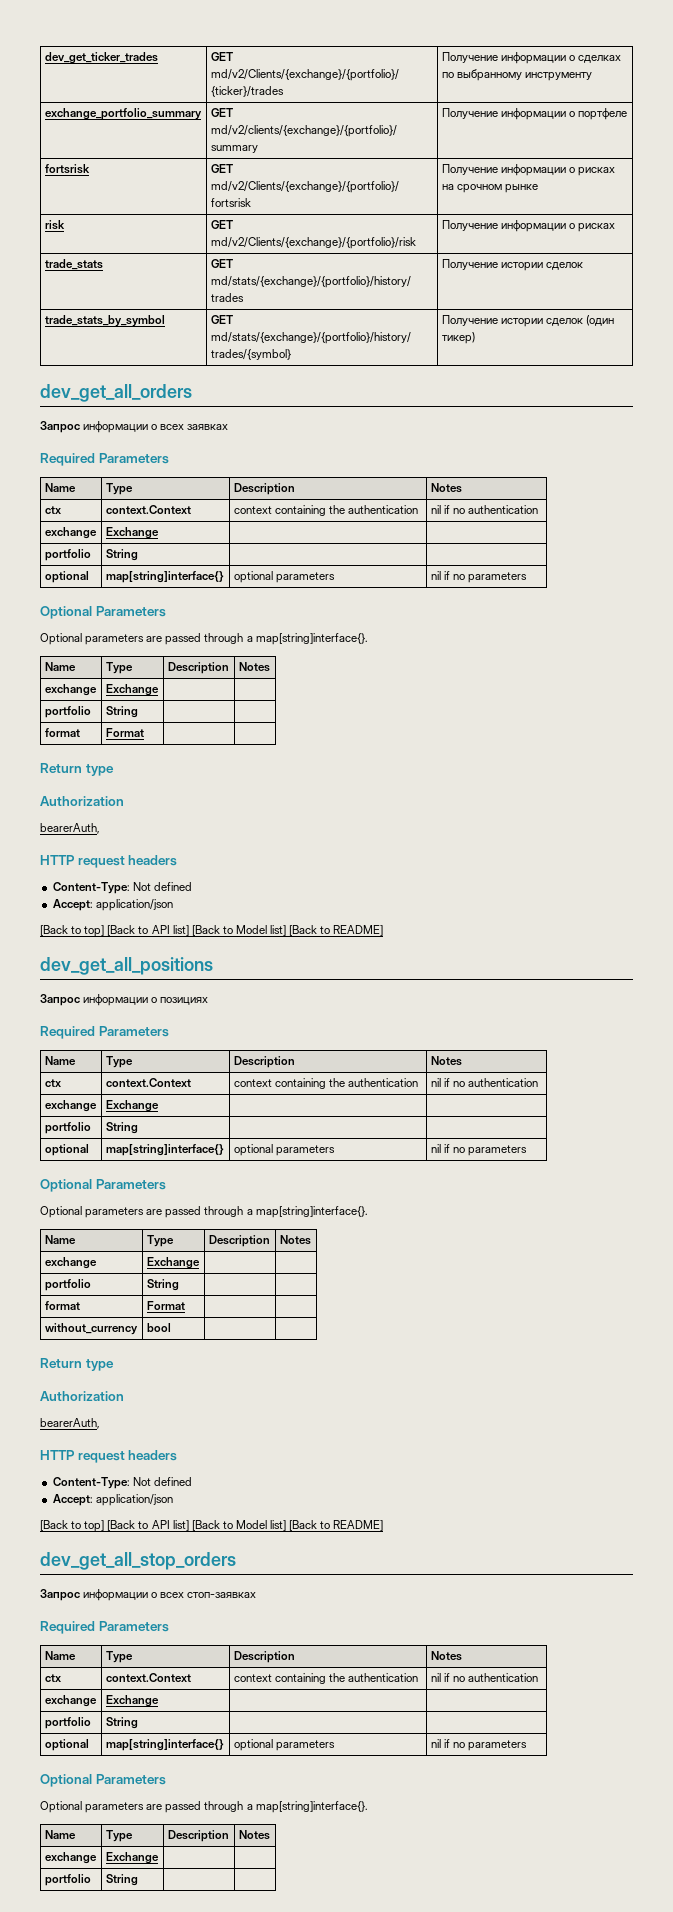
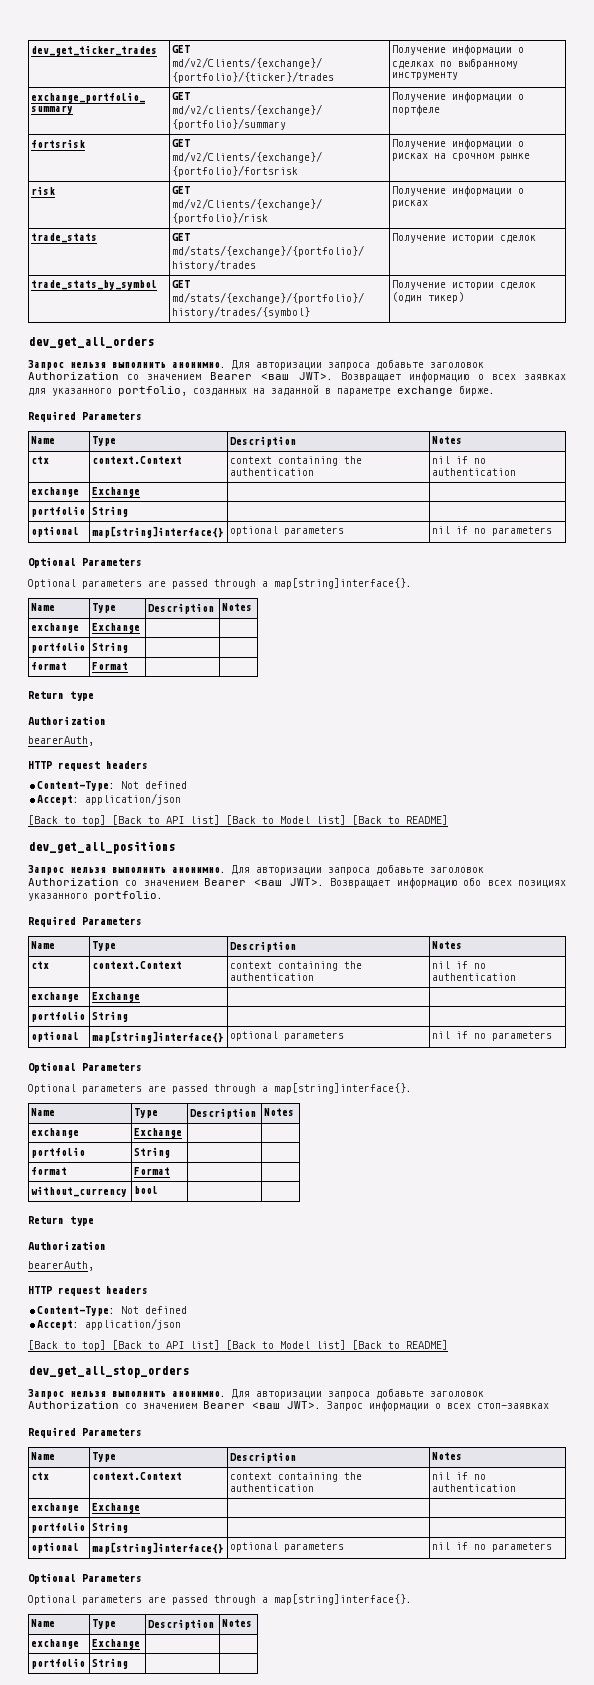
[83,421,229,433] информации о всех заявках -> [70,359,484,370] [28,372,567,383] [28,385,495,396] нельзя выполнить анонимно. Для авторизации запроса добавьте заголовок Authorization со значением Bearer <ваш JWT>. Возвращает информацию о всех заявках для указанного portfolio, созданных на заданной в параметре exchange бирже.
[83,994,158,1006] информации о -> [70,864,484,875] [28,877,512,889] нельзя выполнить анонимно. Для авторизации запроса добавьте заголовок Authorization со значением Bearer <ваш JWT>. Возвращает информацию обо всех
(209, 1001) none -> [28,891,163,901] указанного portfolio.
(80, 1595) none -> [70,1388,484,1399] [28,1401,363,1411] нельзя выполнить анонимно. Для авторизации запроса добавьте заголовок Authorization со значением Bearer <ваш JWT>. Запрос

